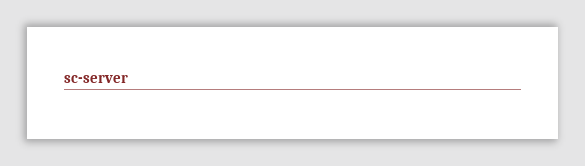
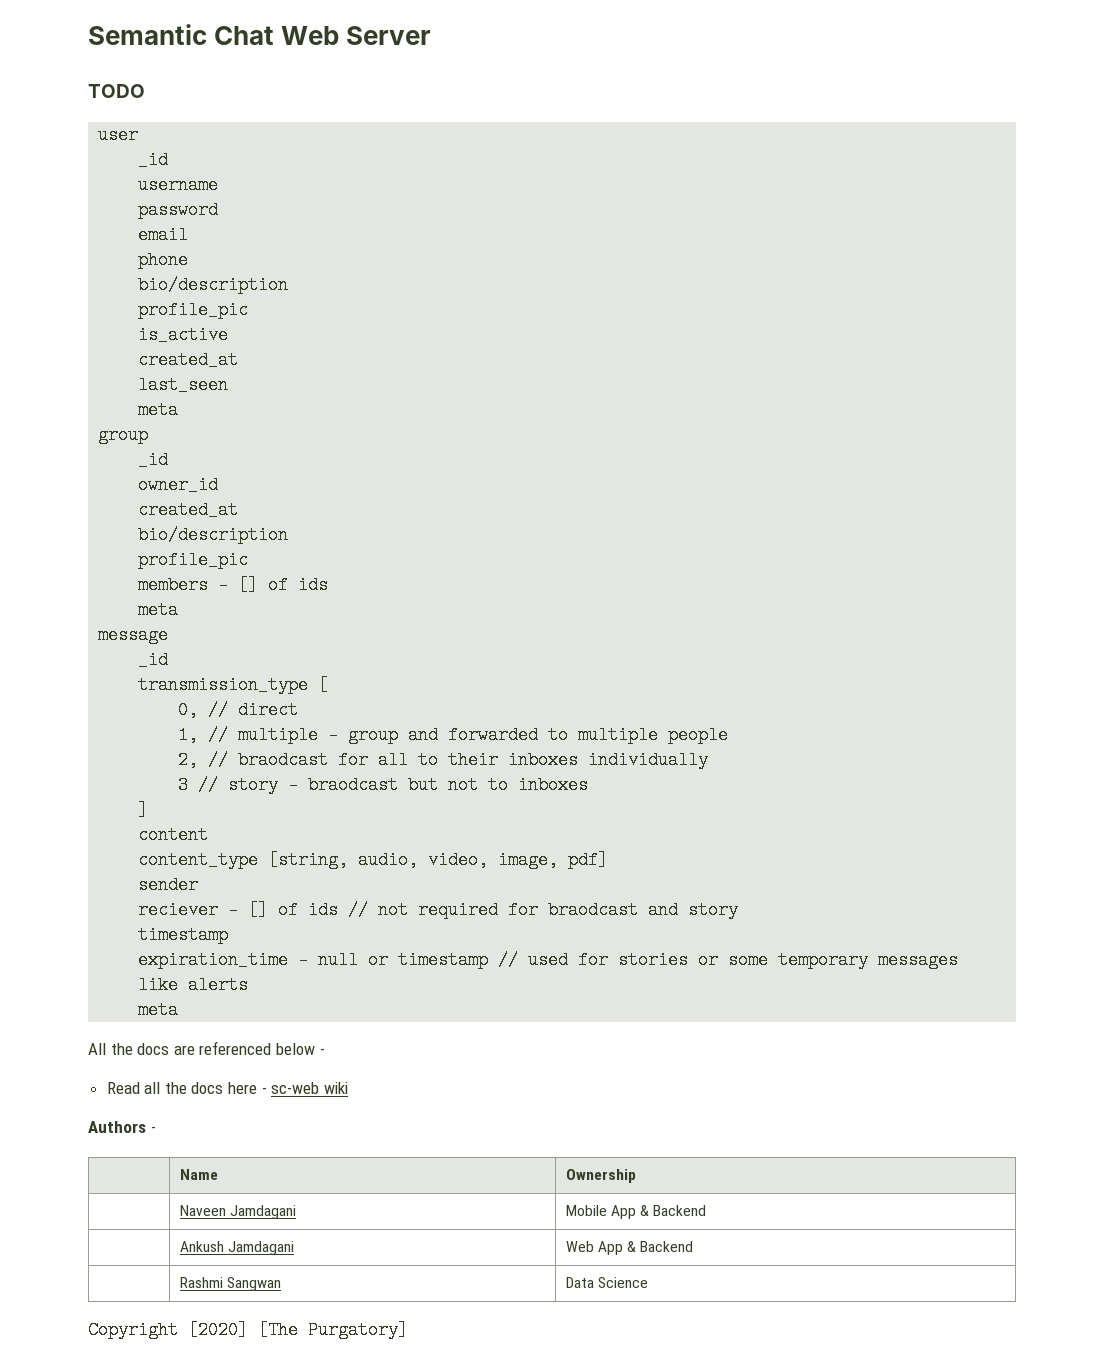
[64,74,128,83] sc-server -> [88,24,432,45] [88,84,145,98] [98,126,139,144] [138,151,169,169] [138,176,219,194] [138,201,219,219] [138,226,189,244] [138,251,189,269] [138,276,289,294] [138,301,249,319] [138,326,229,344] [138,351,239,369] [138,376,229,394] [138,401,179,419] [98,426,149,444] [138,451,169,469] [138,476,219,494] [138,501,239,519] [138,526,289,544] [138,551,249,569] [138,576,329,594] [138,601,179,619] [98,626,169,644] [138,651,169,669] [138,676,329,694] [178,701,299,719] [178,726,729,744] [178,751,709,769] [178,776,589,794] [138,801,149,819] [138,826,209,844] [138,851,609,869] [138,876,199,894] [138,901,739,919] [138,926,229,944] [138,951,959,969] [138,976,249,994] [138,1001,179,1019] [88,1041,325,1055] [106,1082,348,1094] [88,1121,156,1133] [179,1169,218,1180] [565,1169,636,1183] [179,1205,296,1219] [565,1205,707,1219] [179,1241,294,1255] [565,1241,694,1255] [179,1277,281,1291] [565,1277,648,1288] [88,1321,408,1339] Semantic Chat Web Server // TODO // user // _id // username // password // email // phone // bio/description // profile_pic // is_active // created_at // last_seen // meta // group // _id // owner_id // created_at // bio/description // profile_pic // members - [] of ids // meta // message // _id // transmission_type [ // 0, // direct // 1, // multiple - group and forwarded to multiple people // 2, // braodcast for all to their inboxes individually // 3 // story - braodcast but not to inboxes // ] // content // content_type [string, audio, video, image, pdf] // sender // reciever - [] of ids // not required for braodcast and story // timestamp // expiration_time - null or timestamp // used for stories or some temporary messages like alerts // meta // All the docs are referenced below - // Read all the docs here - sc-web wiki // Authors - // | Name | Ownership // | Naveen Jamdagani | Mobile App & Backend // | Ankush Jamdagani | Web App & Backend // | Rashmi Sangwan | Data Science // Copyright [2020] [The Purgatory]

